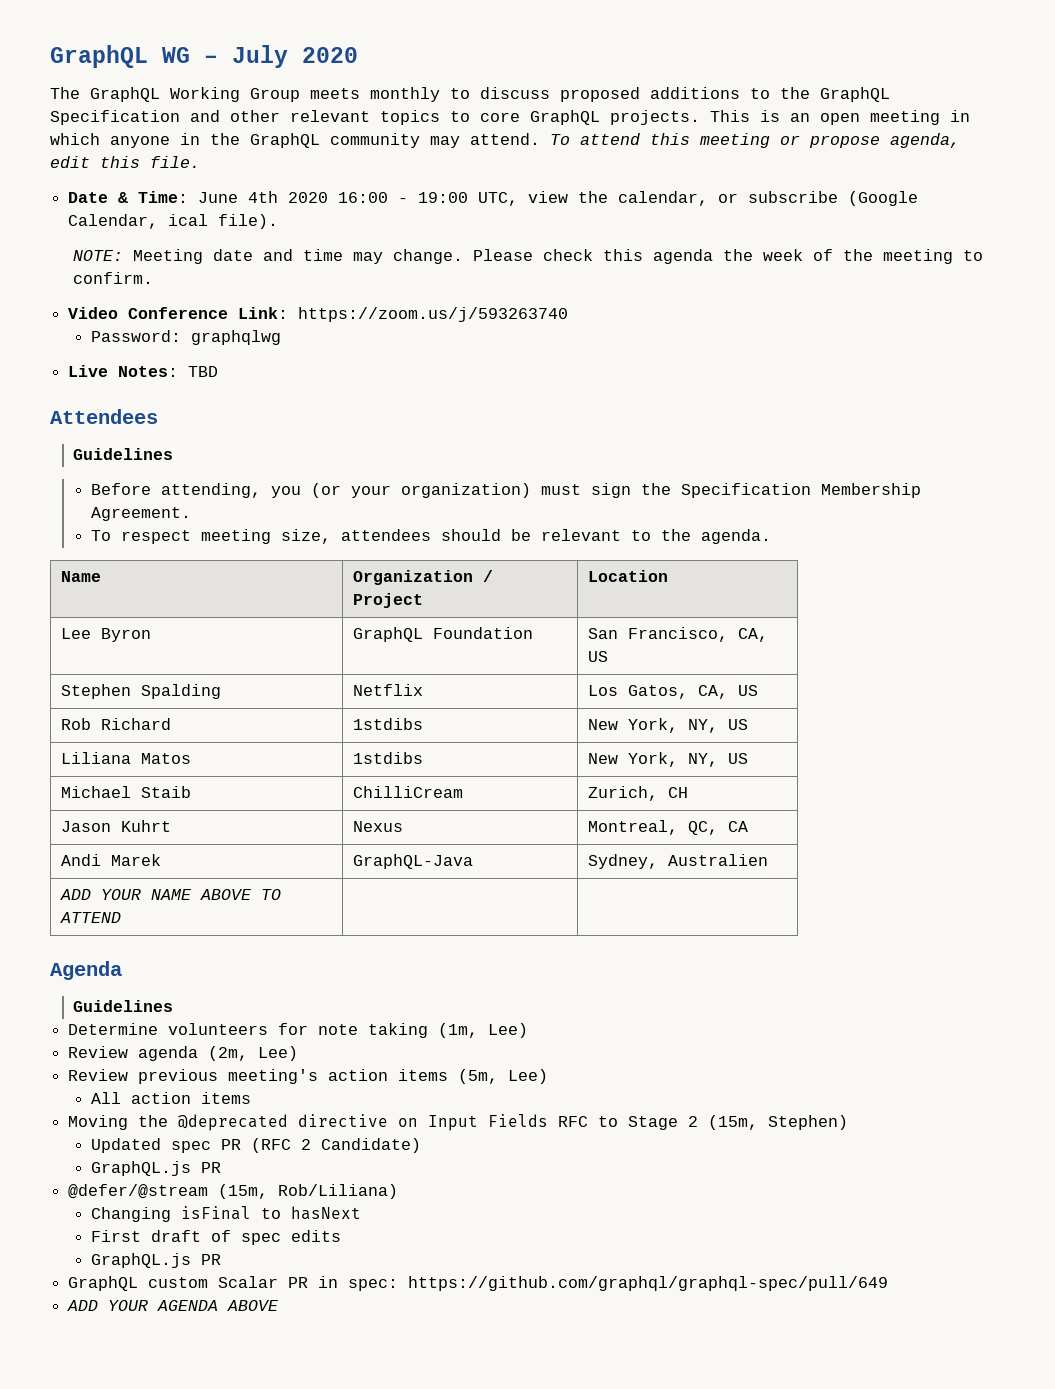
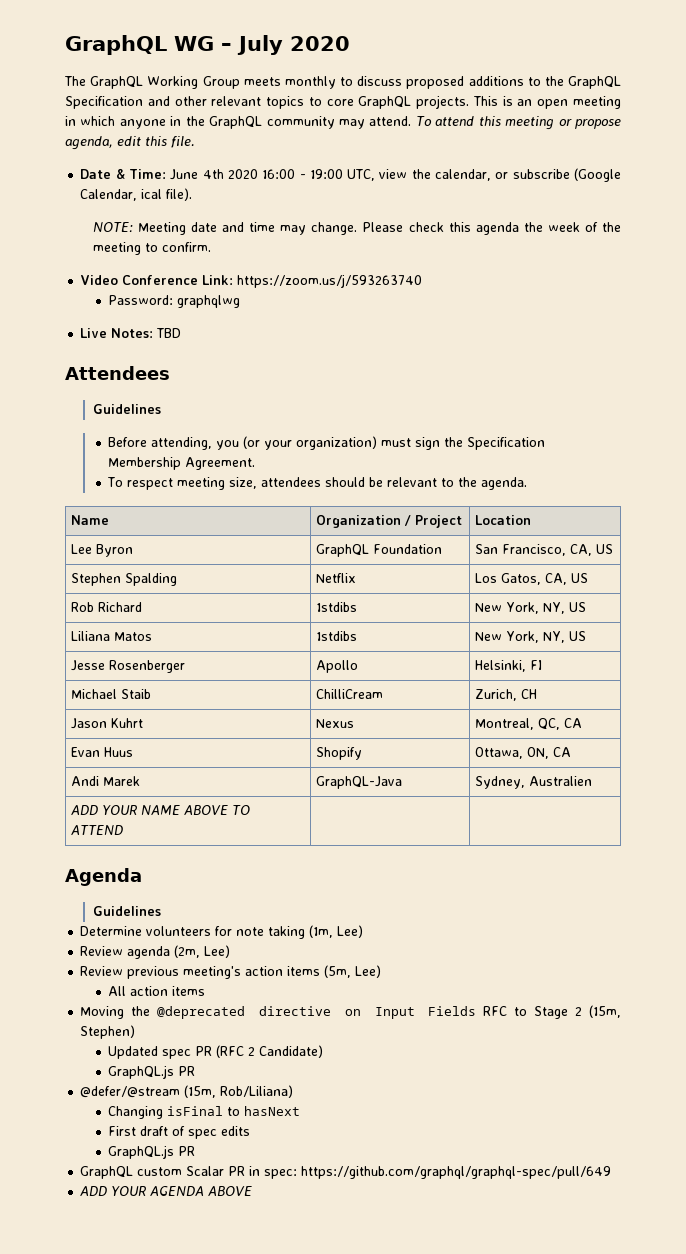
(749, 758) none -> [71,660,186,673] [316,660,359,673] [475,660,543,672] // Jesse Rosenberger | Apollo | Helsinki, FI
(749, 826) none -> [71,747,134,757] [316,747,363,760] [475,747,572,759] // Evan Huus | Shopify | Ottawa, ON, CA

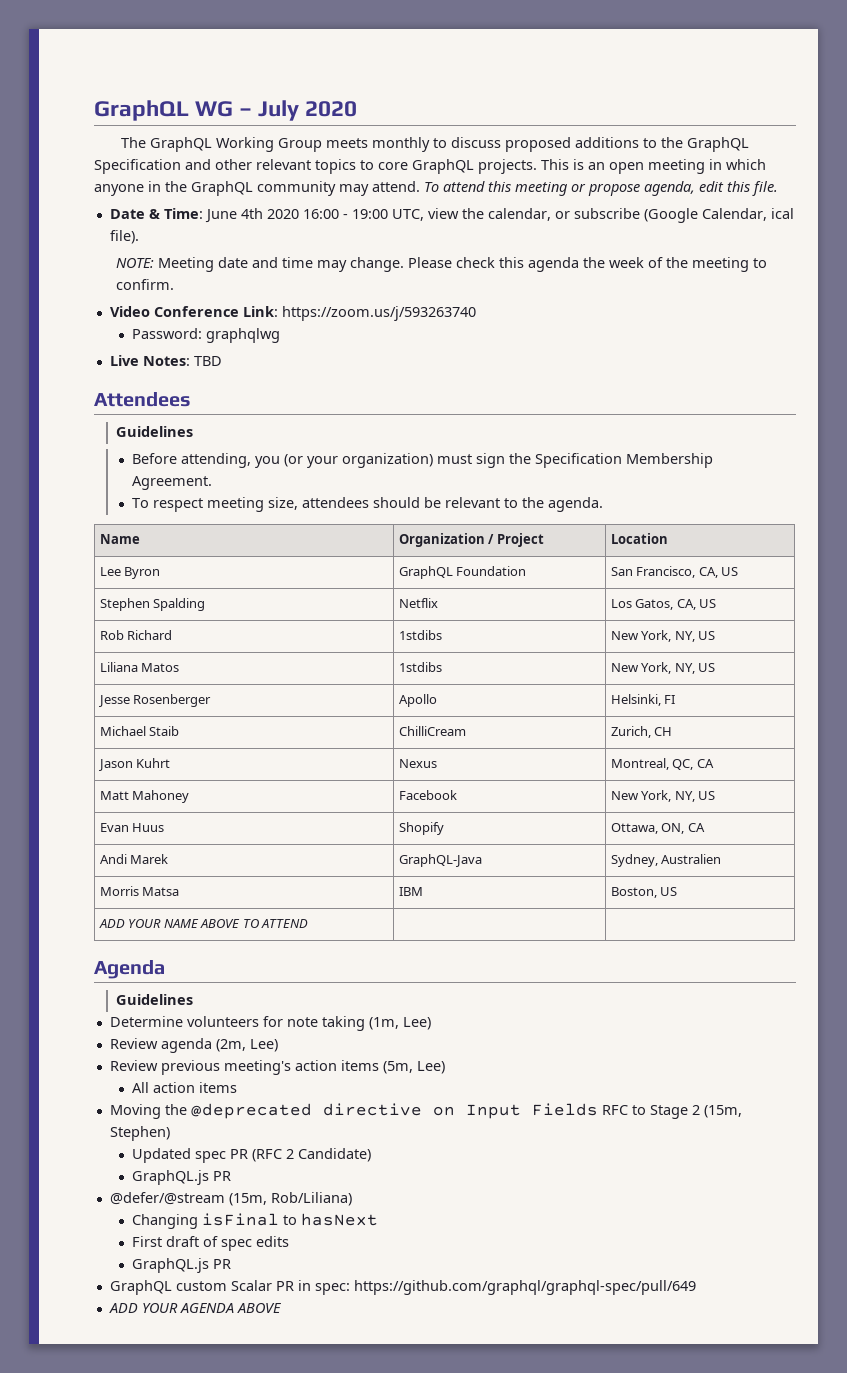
(583, 723) none -> [99,790,190,803] [398,790,457,800] [610,790,716,802] // Matt Mahoney | Facebook | New York, NY, US
(593, 781) none -> [99,886,180,896] [398,887,423,896] [610,887,678,898] // Morris Matsa | IBM | Boston, US

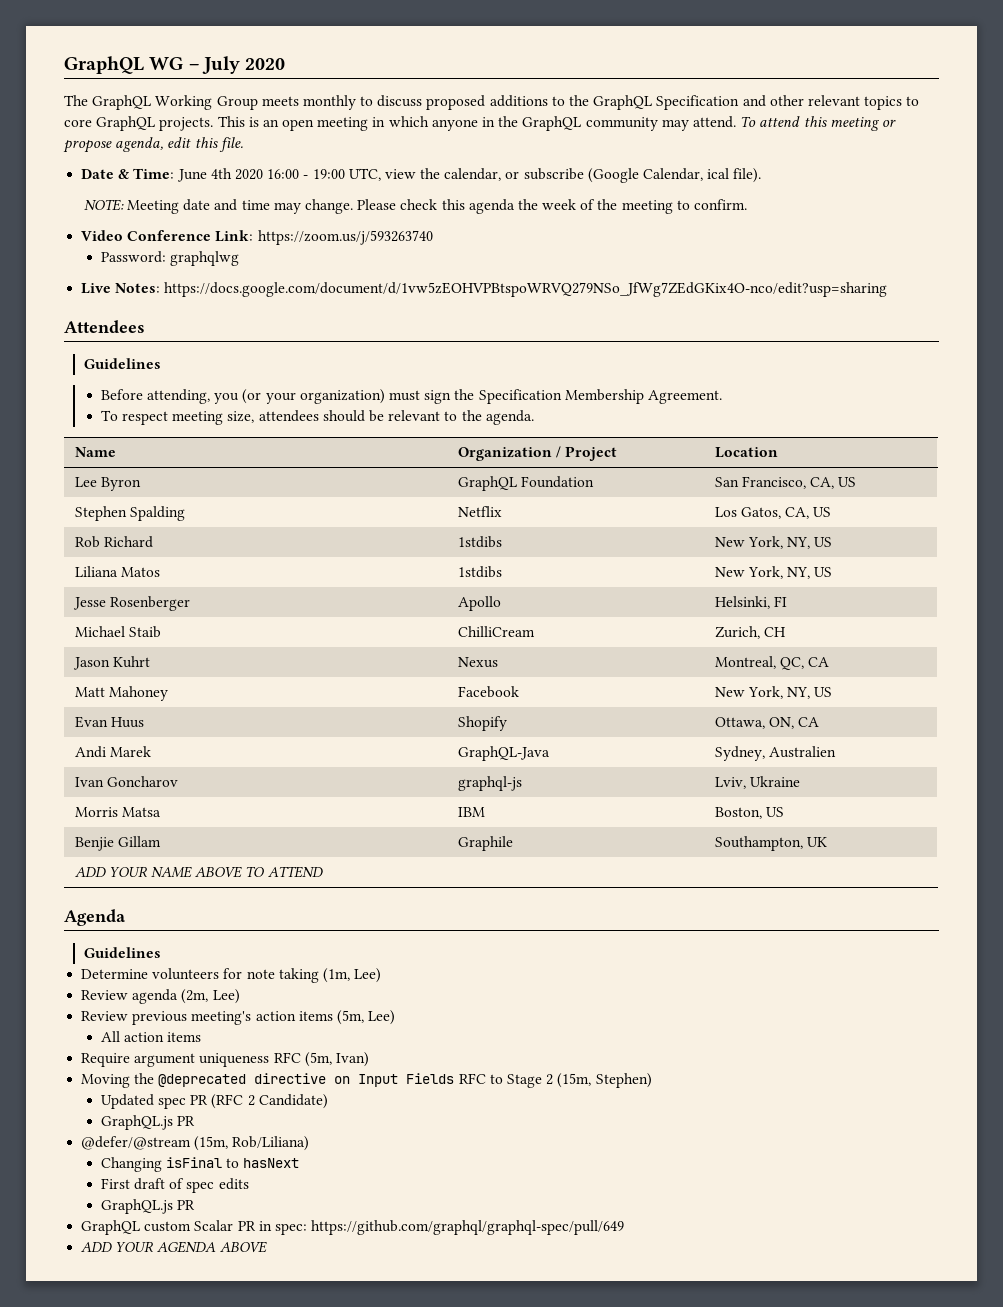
[193,356,222,366] TBD -> [164,282,888,297] https://docs.google.com/document/d/1vw5zEOHVPBtspoWRVQ279NSo_JfWg7ZEdGKix4O-nco/edit?usp=sharing
(722, 859) none -> [74,776,178,787] [457,776,522,791] [714,776,800,789] // Ivan Goncharov | graphql-js | Lviv, Ukraine
(678, 891) none -> [74,836,161,851] [457,836,513,851] [714,836,827,851] // Benjie Gillam | Graphile | Southampton, UK
(237, 1087) none -> [81,1052,369,1067] // Require argument uniqueness RFC (5m, Ivan)

